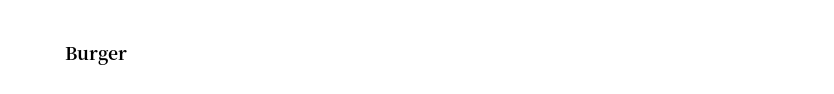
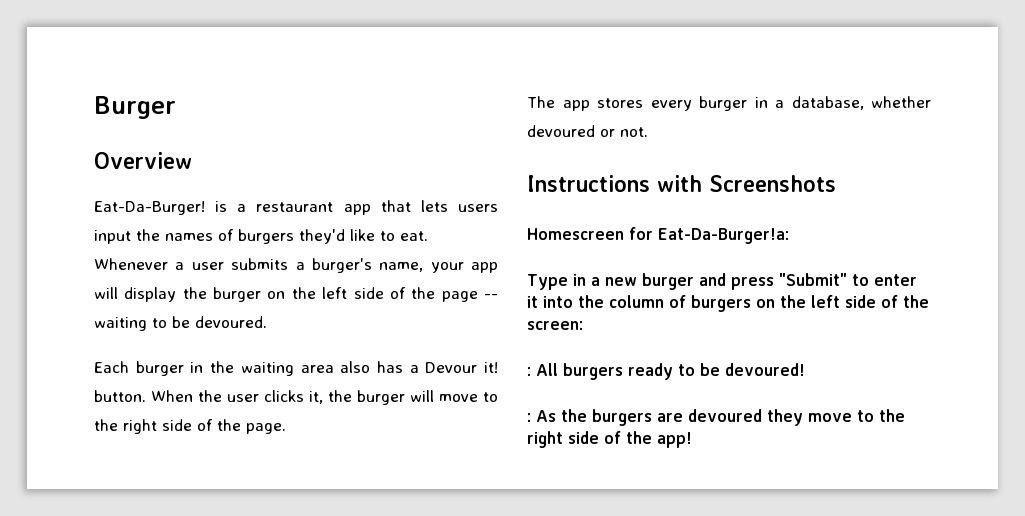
(127, 56) none -> [94,152,192,169] [94,200,499,215] [94,229,428,244] [94,258,498,273] [94,287,499,302] [94,316,267,331] [94,361,498,376] [94,390,498,405] [94,419,286,434] [527,96,931,111] [527,125,648,137] [527,175,836,192] [527,227,789,244] [527,273,917,290] [527,295,929,312] [527,321,583,330] [527,363,805,380] [527,409,905,426] [527,431,692,448] // Overview // Eat-Da-Burger! is a restaurant app that lets users input the names of burgers they'd like to eat. Whenever a user submits a burger's name, your app will display the burger on the left side of the page -- waiting to be devoured. // Each burger in the waiting area also has a Devour it! button. When the user clicks it, the burger will move to the right side of the page. // The app stores every burger in a database, whether devoured or not. // Instructions with Screenshots // Homescreen for Eat-Da-Burger!a: // Type in a new burger and press "Submit" to enter it into the column of burgers on the left side of the screen: // : All burgers ready to be devoured! // : As the burgers are devoured they move to the right side of the app!

